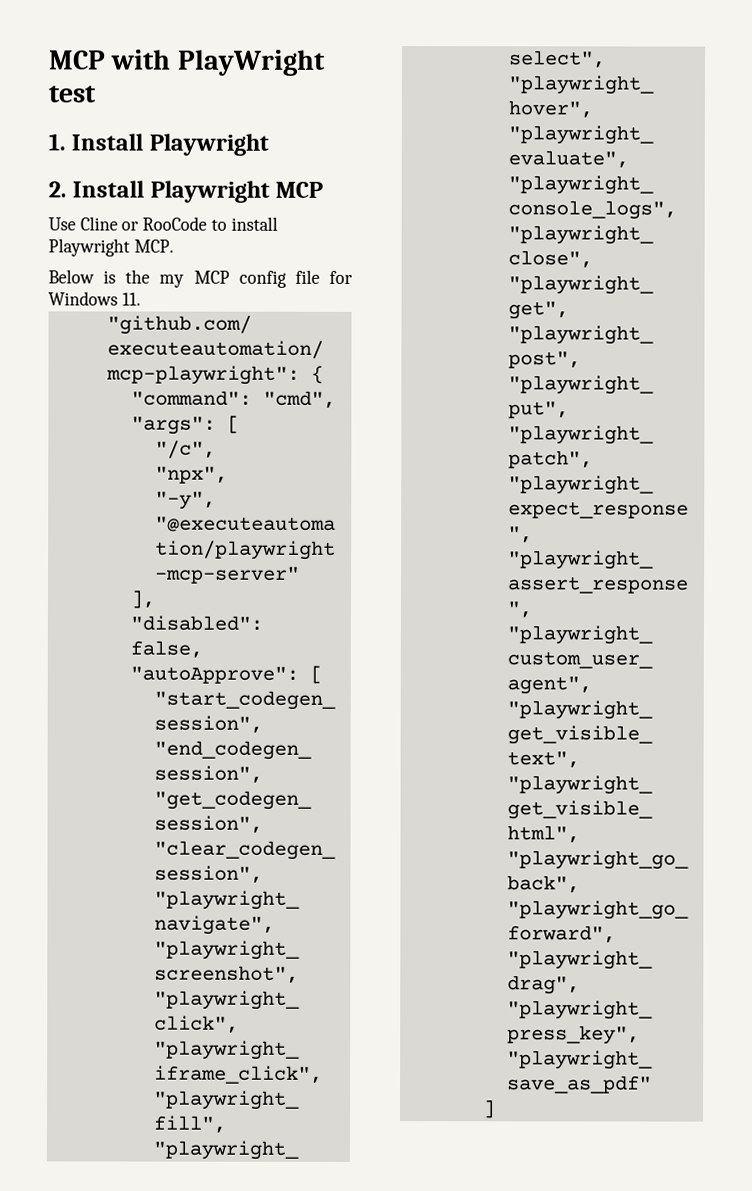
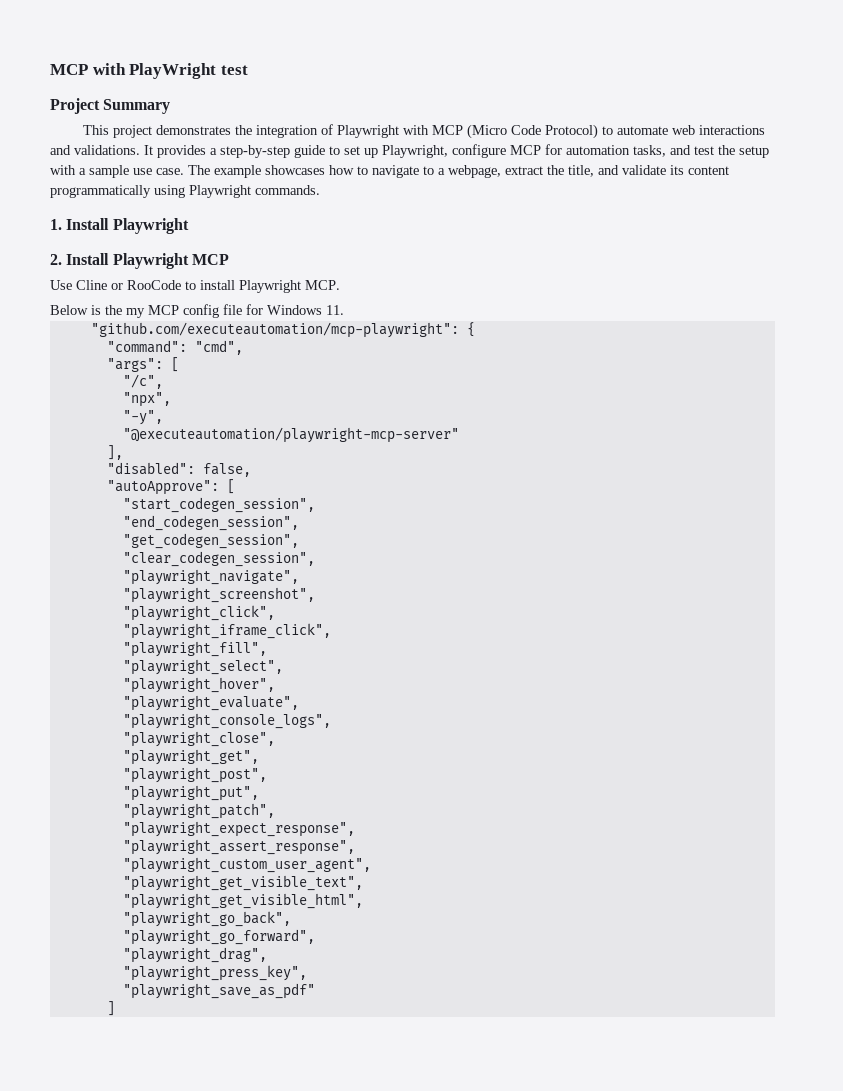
(96, 94) none -> [50,98,171,114] [83,124,766,139] [50,144,769,158] [50,165,729,178] [50,185,320,198] // Project Summary // This project demonstrates the integration of Playwright with MCP (Micro Code Protocol) to automate web interactions and validations. It provides a step-by-step guide to set up Playwright, configure MCP for automation tasks, and test the setup with a sample use case. The example showcases how to navigate to a webpage, extract the title, and validate its content programmatically using Playwright commands.

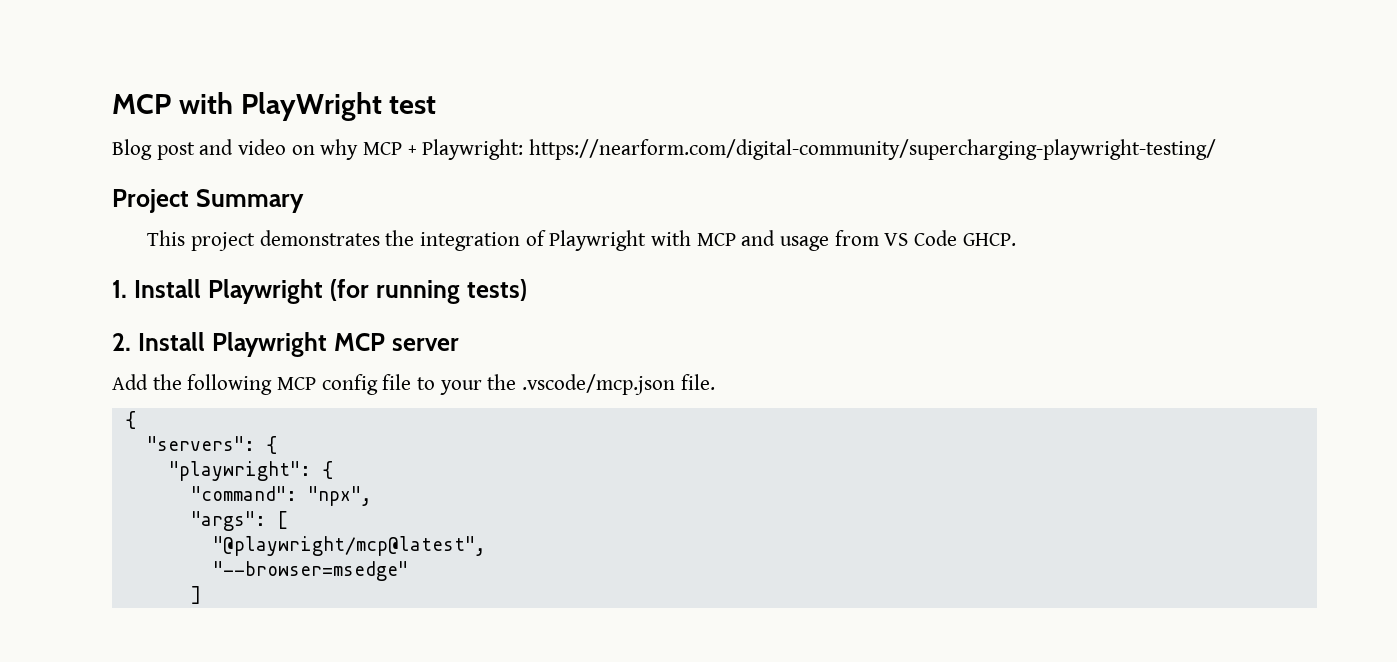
(248, 70) none -> [112,139,1217,160] // Blog post and video on why MCP + Playwright: https://nearform.com/digital-community/supercharging-playwright-testing/
[467,124,766,139] [50,144,769,158] [50,165,729,178] [50,185,320,198] (Micro Code Protocol) to automate web interactions and validations. It provides a step-by-step guide to set up Playwright, configure MCP for automation tasks, and test the setup with a sample use case. The example showcases how to navigate to a webpage, extract the title, and validate its content programmatically using Playwright commands. -> [741,230,1016,251] and usage from VS Code GHCP.
(189, 226) none -> [330,279,527,304] (for running tests)
[50,280,340,293] [50,304,344,318] [90,322,459,338] // Use Cline or RooCode to install Playwright MCP. // Below is the my MCP config file for Windows 11. // "github.com/executeautomation/mcp-playwright": -> [391,338,459,351] [112,374,715,395] [124,411,136,429] [146,436,277,454] [168,461,311,481] server // Add the following MCP config file to your the .vscode/mcp.json file. // { // "servers": { // "playwright":
[194,340,243,355] "cmd", -> [307,486,372,506] "npx",
[122,374,163,389] [122,392,171,407] [122,410,163,425] [122,427,459,443] [106,445,123,460] [106,462,251,477] [106,479,235,495] [122,497,315,513] [122,515,299,531] [122,533,299,549] [122,551,315,567] [122,569,299,585] [122,587,315,603] [122,605,275,621] [122,623,331,639] [122,641,267,657] [122,659,283,675] [122,677,275,693] [122,695,299,711] [122,713,331,729] [122,731,275,747] [122,749,259,765] [122,767,267,783] [122,785,259,801] [122,803,275,819] [122,821,355,837] [122,839,355,855] [122,857,371,873] [122,875,363,891] [122,893,363,909] [122,911,291,927] [122,929,315,945] [122,947,267,963] [122,965,307,981] [122,983,315,999] "/c", // "npx", // "-y", // "@executeautomation/playwright-mcp-server" // ], // "disabled": false, // "autoApprove": [ // "start_codegen_session", // "end_codegen_session", // "get_codegen_session", // "clear_codegen_session", // "playwright_navigate", // "playwright_screenshot", // "playwright_click", // "playwright_iframe_click", // "playwright_fill", // "playwright_select", // "playwright_hover", // "playwright_evaluate", // "playwright_console_logs", // "playwright_close", // "playwright_get", // "playwright_post", // "playwright_put", // "playwright_patch", // "playwright_expect_response", // "playwright_assert_response", // "playwright_custom_user_agent", // "playwright_get_visible_text", // "playwright_get_visible_html", // "playwright_go_back", // "playwright_go_forward", // "playwright_drag", // "playwright_press_key", // "playwright_save_as_pdf" -> [212,536,486,556] [212,561,408,581] "@playwright/mcp@latest", // "--browser=msedge"

